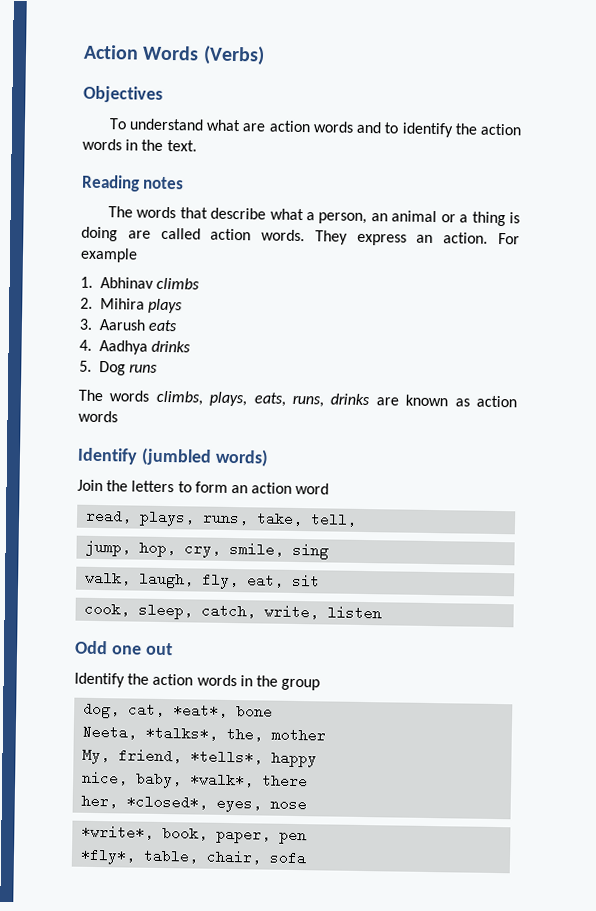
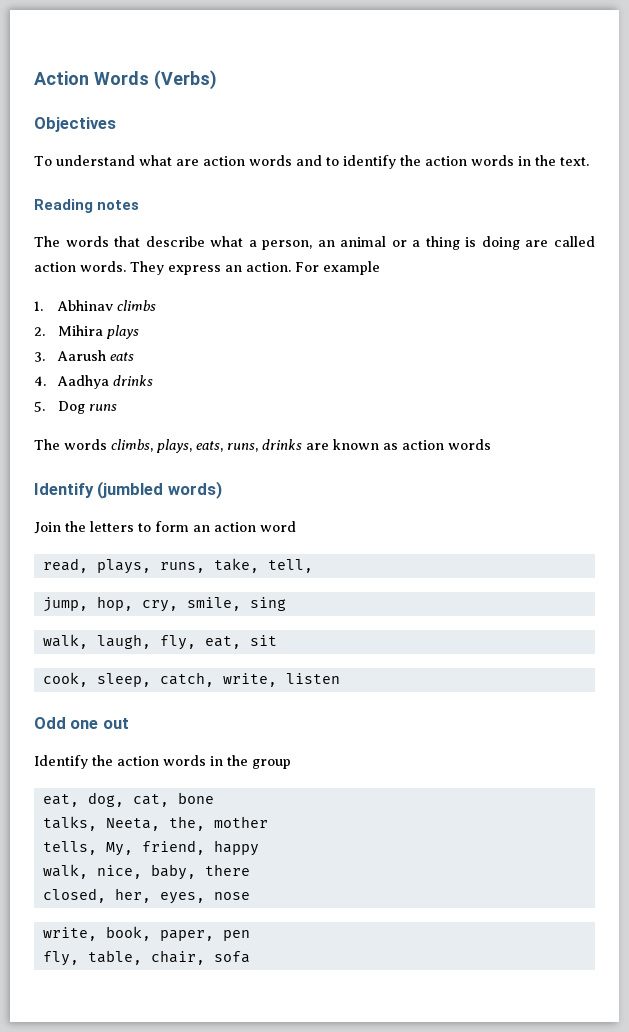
(321, 684) none -> [42,794,79,807] eat,
[173,703,229,718] *eat*, -> (169, 800) none
[82,724,219,741] Neeta, *talks*, -> [42,816,160,831] talks, Neeta,
(327, 735) none -> [42,841,97,855] tells,
[190,749,264,765] *tells*, -> (205, 847) none
(318, 759) none -> [42,864,88,879] walk,
[190,772,255,788] *walk*, -> (196, 872) none
[81,793,209,810] her, *closed*, -> [42,888,151,903] closed, her,
[81,824,155,840] *write*, -> [42,927,97,941] write,
[80,847,137,865] *fly*, -> [42,951,79,966] fly,

